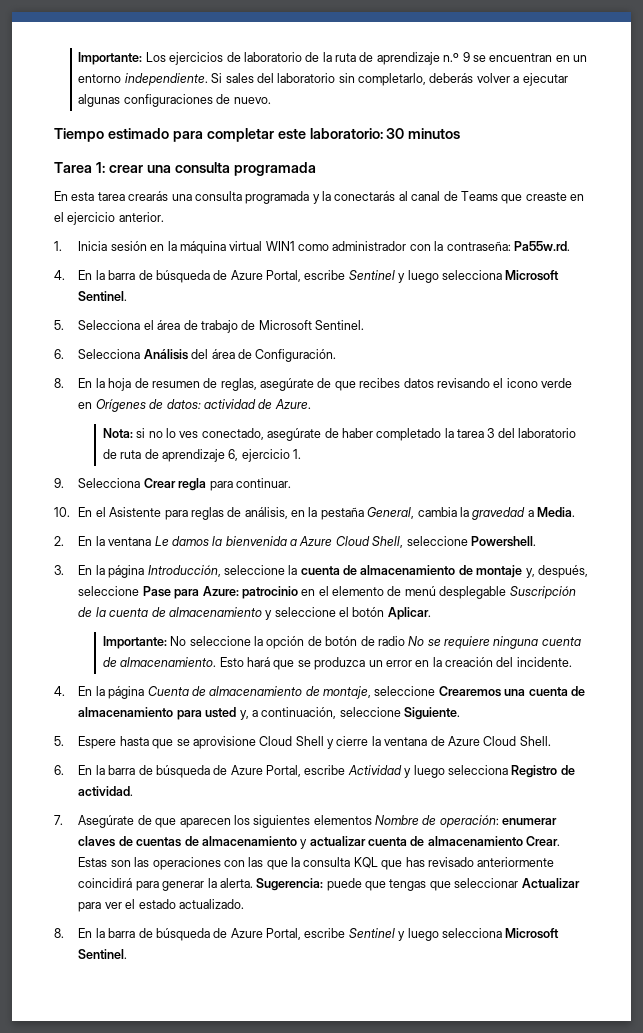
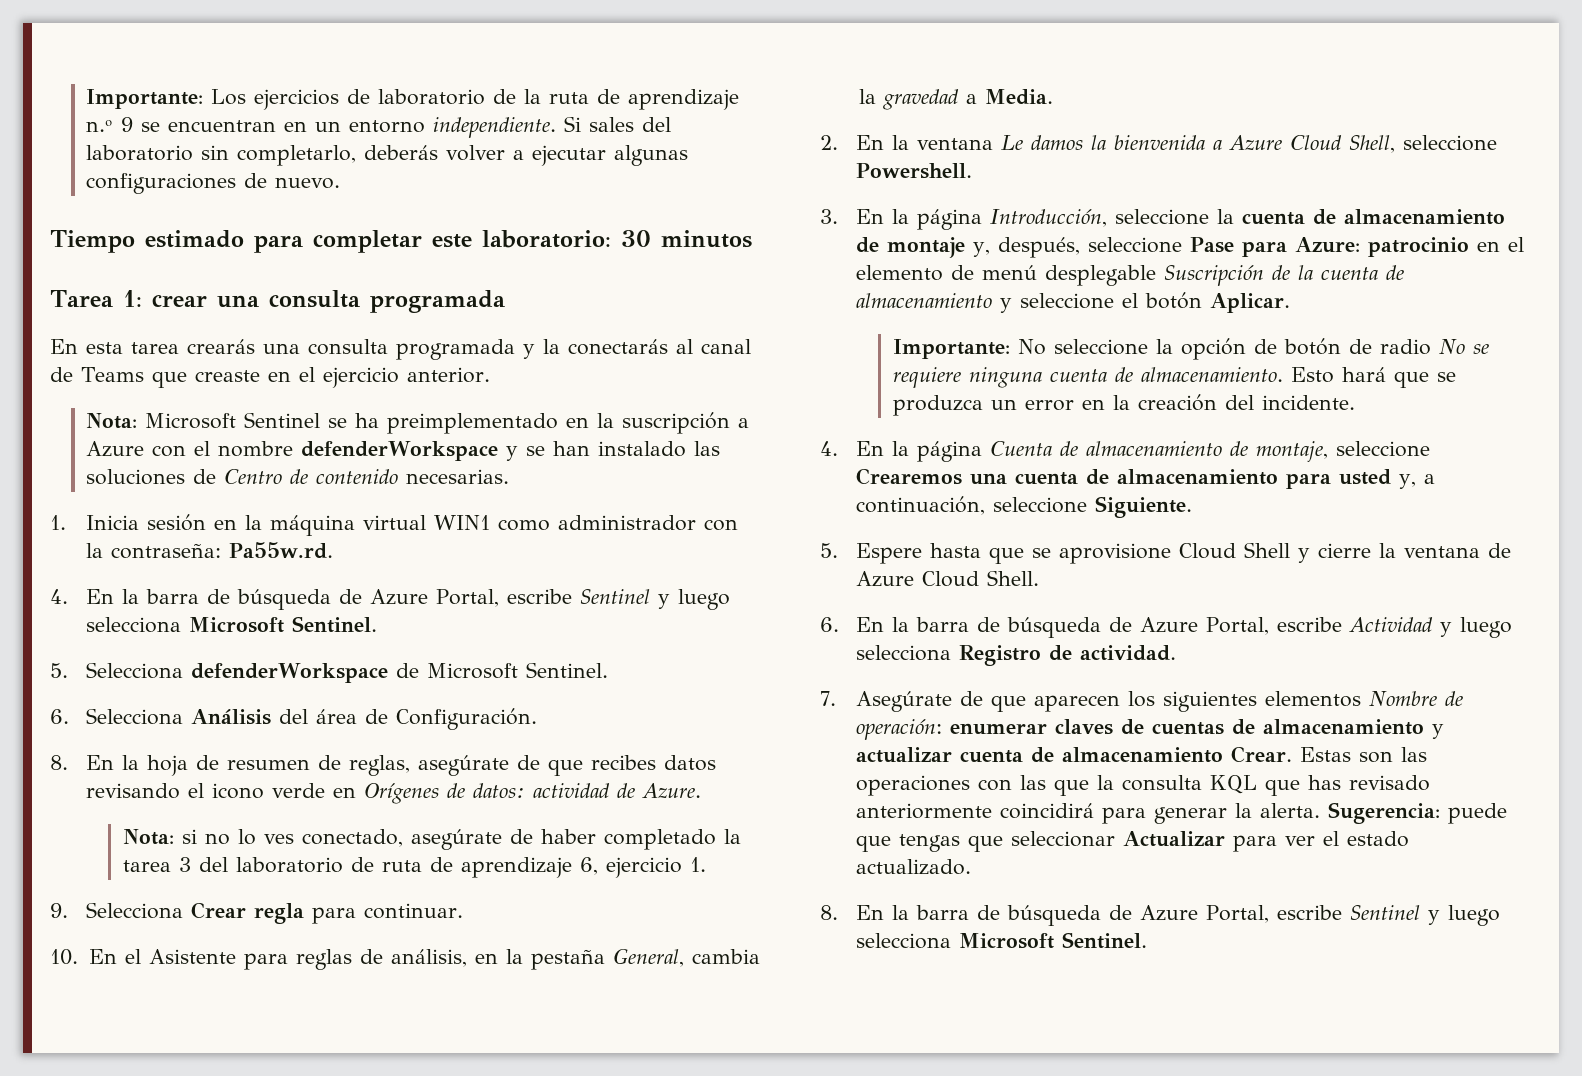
(164, 217) none -> [86,412,750,434] [86,441,721,461] [86,469,510,485] // Nota: Microsoft Sentinel se ha preimplementado en la suscripción a Azure con el nombre defenderWorkspace y se han instalado las soluciones de Centro de contenido necesarias.
[143,320,238,333] el área de trabajo -> [191,663,389,683] defenderWorkspace

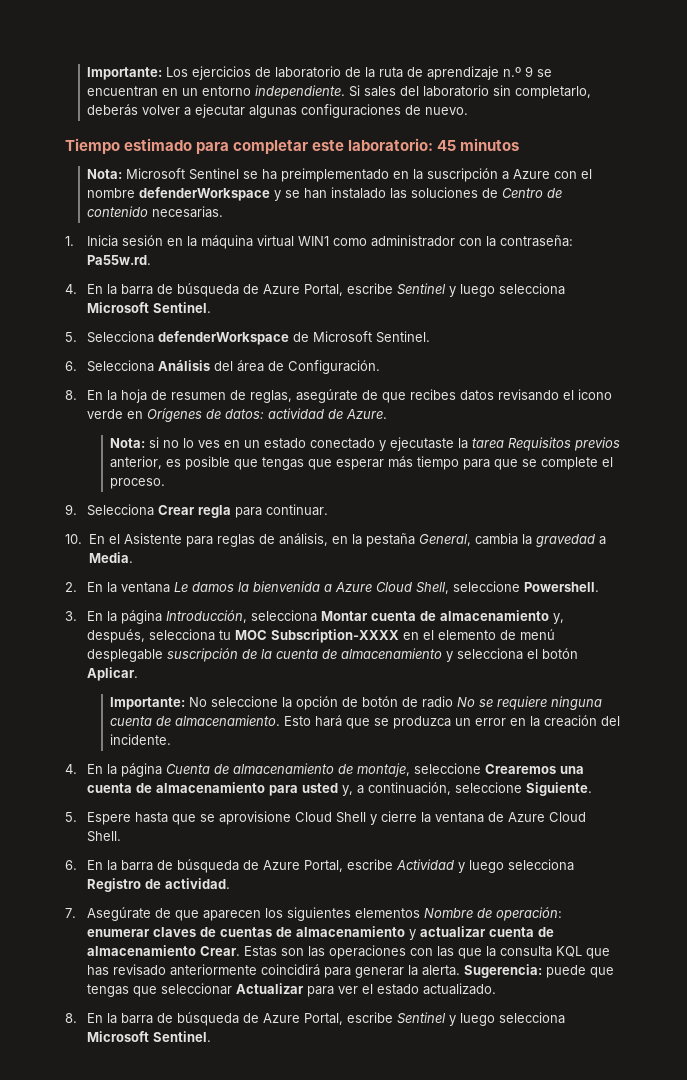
[621,230,651,247] 30 -> [437,140,457,151] 45
[50,290,505,313] [50,339,751,360] [50,367,490,388] // Tarea 1: crear una consulta programada // En esta tarea crearás una consulta programada y la conectarás al canal de Teams que creaste en el ejercicio anterior. -> (520, 144) none
[301,829,741,850] [122,857,706,878] conectado, asegúrate de haber completado la tarea 3 del laboratorio de ruta de aprendizaje 6, ejercicio 1. -> [223,437,620,451] [109,456,613,470] [109,478,165,489] en un estado conectado y ejecutaste la tarea Requisitos previos anterior, es posible que tengas que esperar más tiempo para que se complete el proceso.
[1115,209,1506,225] [856,237,1470,258] seleccione la cuenta de almacenamiento de montaje y, después, seleccione Pase para Azure: patrocinio -> [251,610,565,624] [87,629,400,643] selecciona Montar cuenta de almacenamiento y, después, selecciona tu MOC Subscription-XXXX
[1164,265,1265,286] Suscripción -> [167,648,239,662] suscripción
[1020,293,1115,309] seleccione -> [457,648,524,660] selecciona

